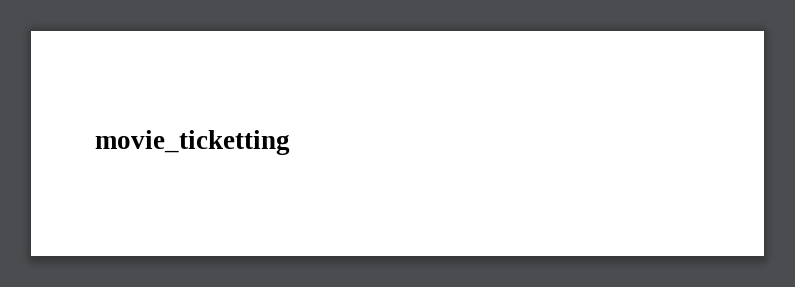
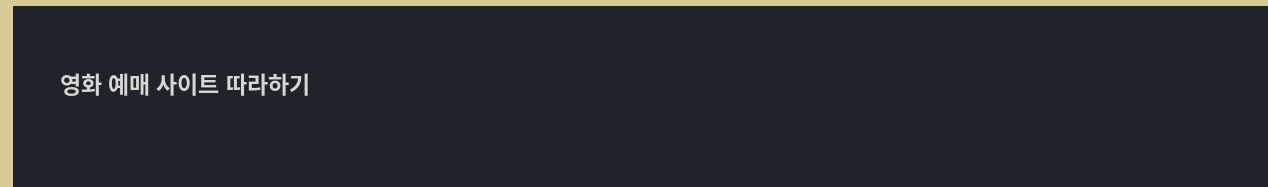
[95,130,290,155] movie_ticketting -> [60,73,310,96] 영화 예매 사이트 따라하기

